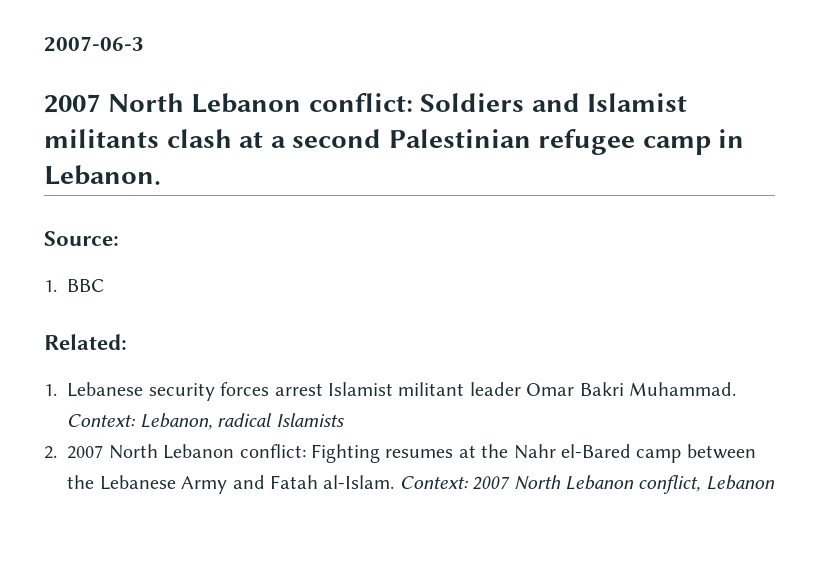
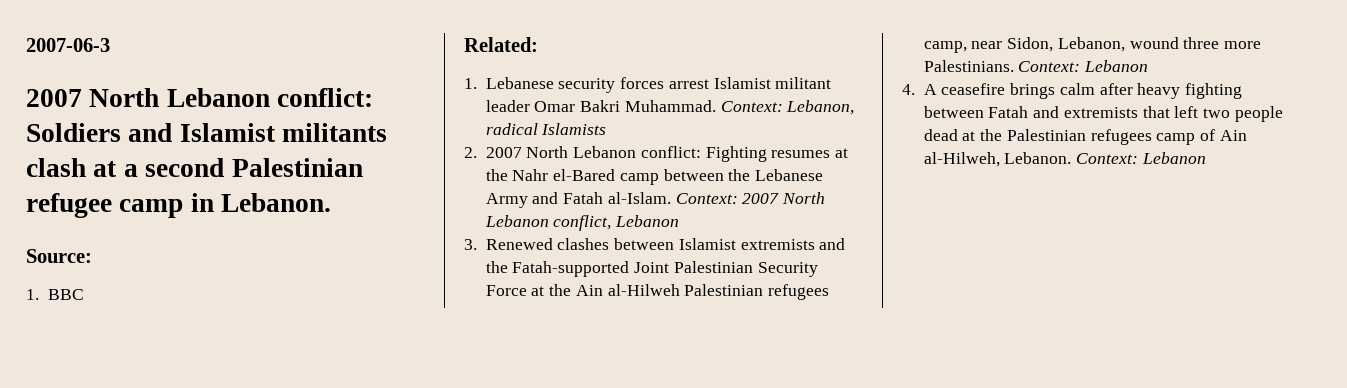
(775, 482) none -> [464,238,846,250] [485,261,818,277] [485,284,830,300] [923,37,1262,53] [923,60,1149,72] [902,83,1243,99] [923,106,1283,122] [923,129,1247,145] [923,152,1206,167] // 3. Renewed clashes between Islamist extremists and the Fatah-supported Joint Palestinian Security Force at the Ain al-Hilweh Palestinian refugees camp, near Sidon, Lebanon, wound three more Palestinians. Context: Lebanon // 4. A ceasefire brings calm after heavy fighting between Fatah and extremists that left two people dead at the Palestinian refugees camp of Ain al-Hilweh, Lebanon. Context: Lebanon

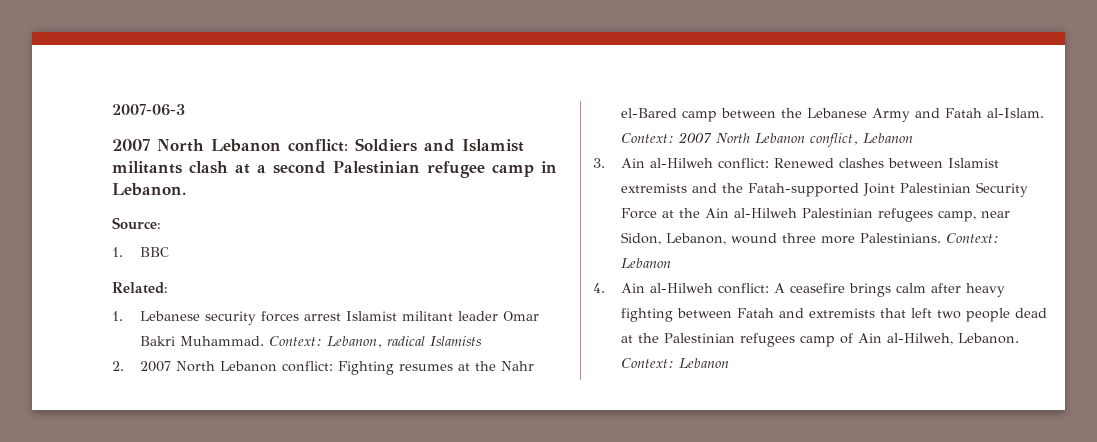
(477, 244) none -> [620,158,769,169] Ain al-Hilweh conflict:
(915, 89) none -> [620,283,769,294] Ain al-Hilweh conflict:

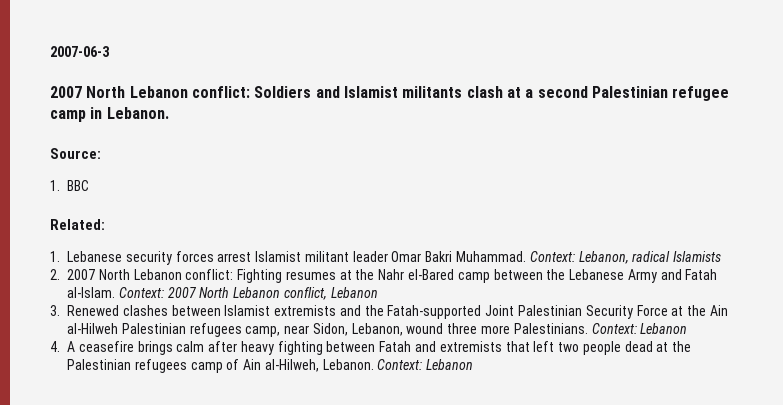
[620,158,769,169] Ain al-Hilweh conflict: -> (60, 310) none
[620,283,769,294] Ain al-Hilweh conflict: -> (60, 346) none

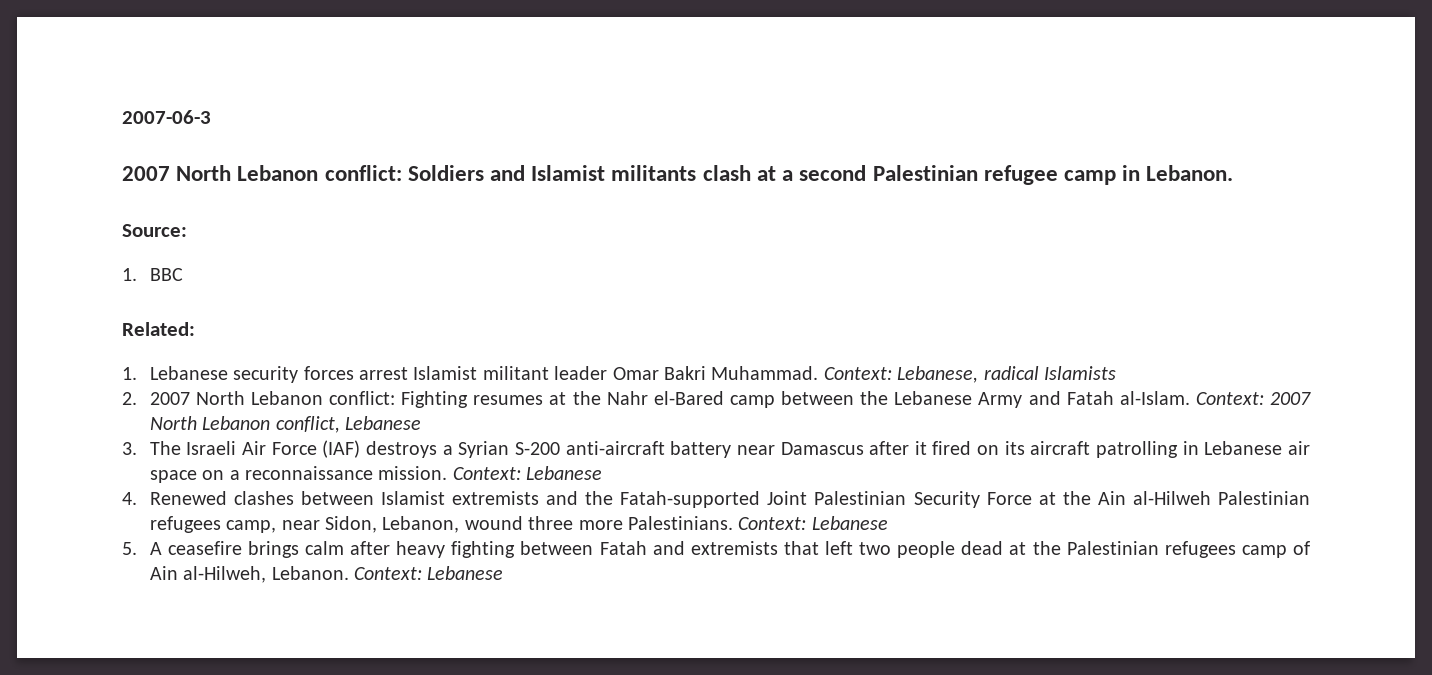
[578,251,629,264] Lebanon, -> [897,366,979,383] Lebanese,
[330,287,378,298] [50,305,60,316] Lebanon // 3. -> [344,416,421,430] [122,440,1311,458] [149,466,603,483] [122,492,137,505] Lebanese // 3. The Israeli Air Force (IAF) destroys a Syrian S-200 anti-aircraft battery near Damascus after it fired on its aircraft patrolling in Lebanese air space on a reconnaissance mission. Context: Lebanese // 4.
[640,323,688,334] [50,341,60,352] Lebanon // 4. -> [811,516,888,530] [122,542,137,555] Lebanese // 5.
[426,359,474,370] Lebanon -> [427,566,504,580] Lebanese

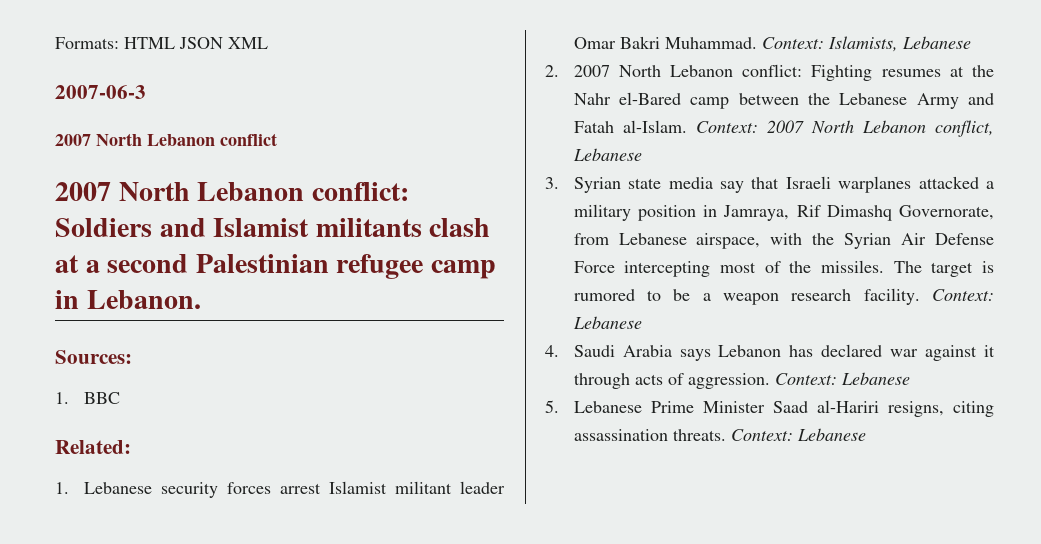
[122,110,211,124] 2007-06-3 -> [55,37,268,49] [55,85,146,99] [55,133,277,146] Formats: HTML JSON XML // 2007-06-3 // 2007 North Lebanon conflict
[122,224,187,237] Source: -> [55,350,132,364] Sources:
[897,366,1116,383] Lebanese, radical Islamists -> [827,36,971,52] Islamists, Lebanese
[149,440,1311,458] [149,466,603,483] [122,491,1311,508] [149,516,888,533] [122,541,1310,558] [149,566,349,583] The Israeli Air Force (IAF) destroys a Syrian S-200 anti-aircraft battery near Damascus after it fired on its aircraft patrolling in Lebanese air space on a reconnaissance mission. Context: Lebanese // 4. Renewed clashes between Islamist extremists and the Fatah-supported Joint Palestinian Security Force at the Ain al-Hilweh Palestinian refugees camp, near Sidon, Lebanon, wound three more Palestinians. Context: Lebanese // 5. A ceasefire brings calm after heavy fighting between Fatah and extremists that left two people dead at the Palestinian refugees camp of Ain al-Hilweh, Lebanon. -> [573,176,994,193] [573,204,994,221] [573,233,994,249] [573,260,994,277] [573,288,994,305] [572,316,642,329] [545,344,995,361] [573,372,910,389] [545,400,994,417] [573,429,726,441] Syrian state media say that Israeli warplanes attacked a military position in Jamraya, Rif Dimashq Governorate, from Lebanese airspace, with the Syrian Air Defense Force intercepting most of the missiles. The target is rumored to be a weapon research facility. Context: Lebanese // 4. Saudi Arabia says Lebanon has declared war against it through acts of aggression. Context: Lebanese // 5. Lebanese Prime Minister Saad al-Hariri resigns, citing assassination threats.

